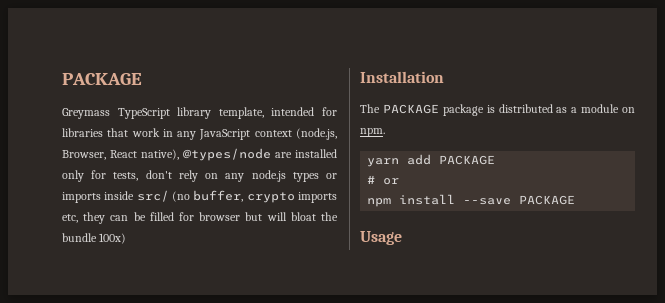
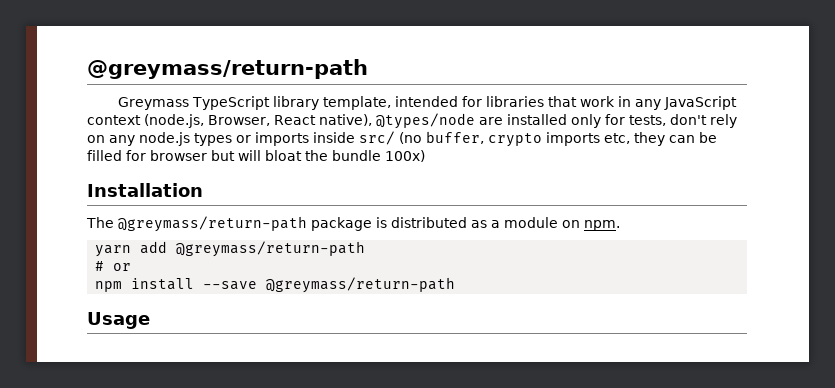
[62,73,142,85] PACKAGE -> [87,59,368,79] @greymass/return-path
[382,104,439,114] PACKAGE -> [118,216,307,232] @greymass/return-path
[439,155,496,165] PACKAGE -> [176,241,366,257] @greymass/return-path
[519,195,576,205] PACKAGE -> [266,277,456,293] @greymass/return-path

